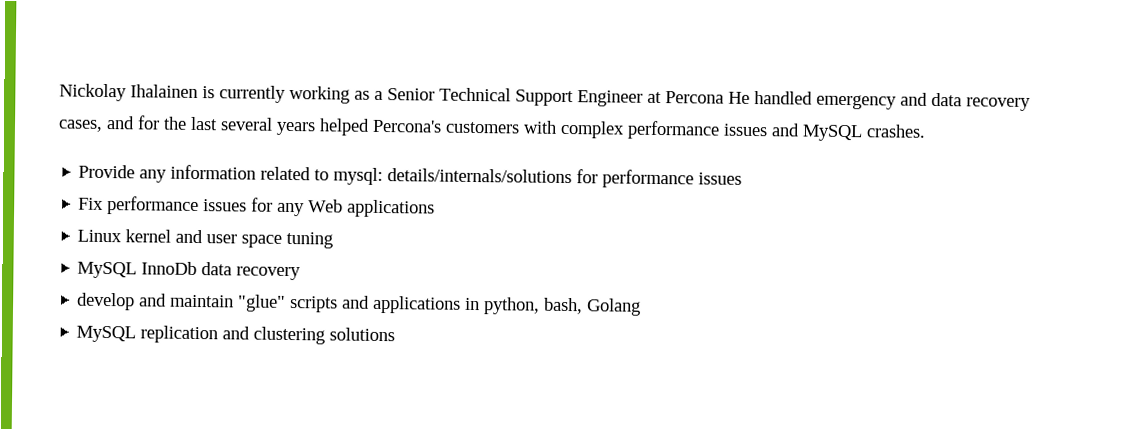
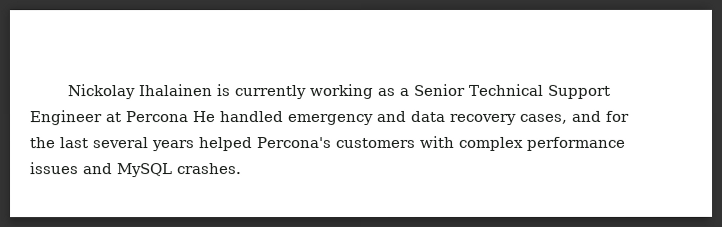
[78,164,743,189] [78,196,436,218] [77,229,334,249] [77,261,302,281] [77,292,642,316] [76,325,396,345] // Provide any information related to mysql: details/internals/solutions for performance issues // Fix performance issues for any Web applications // Linux kernel and user space tuning // MySQL InnoDb data recovery // develop and maintain "glue" scripts and applications in python, bash, Golang // MySQL replication and clustering solutions -> (242, 169) none

